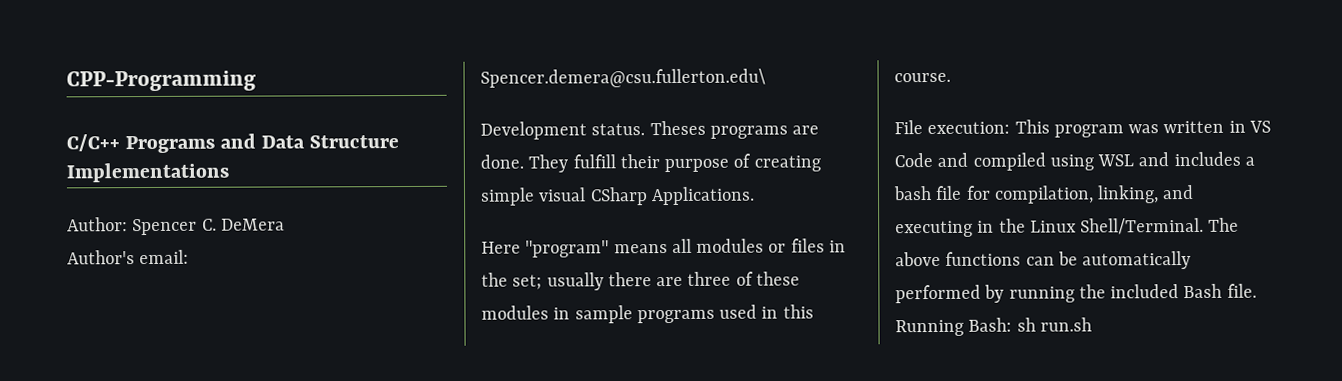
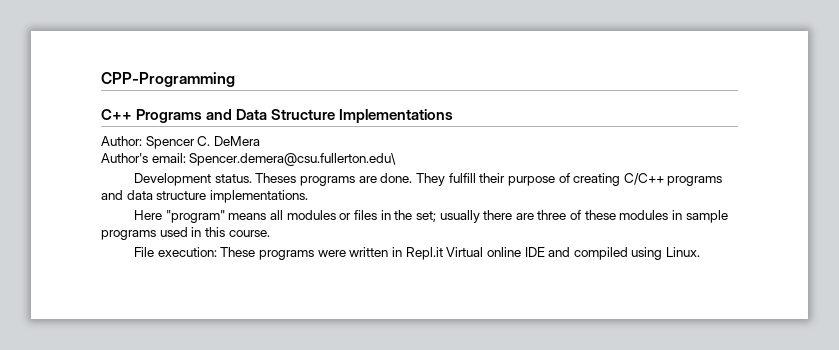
[66,134,120,152] C/C++ -> [101,109,132,120] C++
[480,186,755,206] simple visual CSharp Applications. -> [623,173,723,186] [101,190,308,203] C/C++ programs and data structure implementations.
[1014,119,1271,138] [894,151,1255,171] [893,184,1195,204] [895,217,1240,238] [895,251,1192,270] [895,283,1257,304] [895,317,1092,337] This program was written in VS Code and compiled using WSL and includes a bash file for compilation, linking, and executing in the Linux Shell/Terminal. The above functions can be automatically performed by running the included Bash file. Running Bash: sh run.sh -> [220,247,701,260] These programs were written in Repl.it Virtual online IDE and compiled using Linux.

